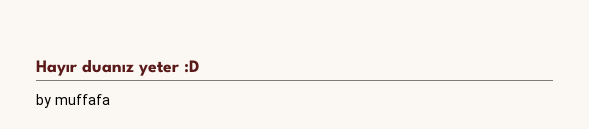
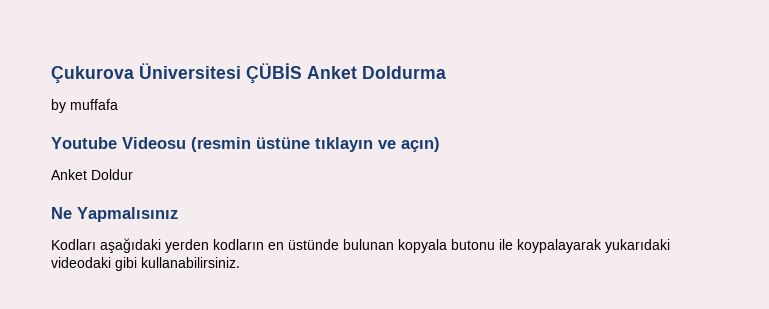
[36,59,199,76] [36,94,110,108] Hayır duanız yeter :D // by muffafa -> [51,63,446,84] [51,99,118,113] [51,137,440,152] [51,169,133,180] [51,207,178,222] [51,238,670,253] [51,257,240,271] Çukurova Üniversitesi ÇÜBİS Anket Doldurma // by muffafa // Youtube Videosu (resmin üstüne tıklayın ve açın) // Anket Doldur // Ne Yapmalısınız // Kodları aşağıdaki yerden kodların en üstünde bulunan kopyala butonu ile koypalayarak yukarıdaki videodaki gibi kullanabilirsiniz.

